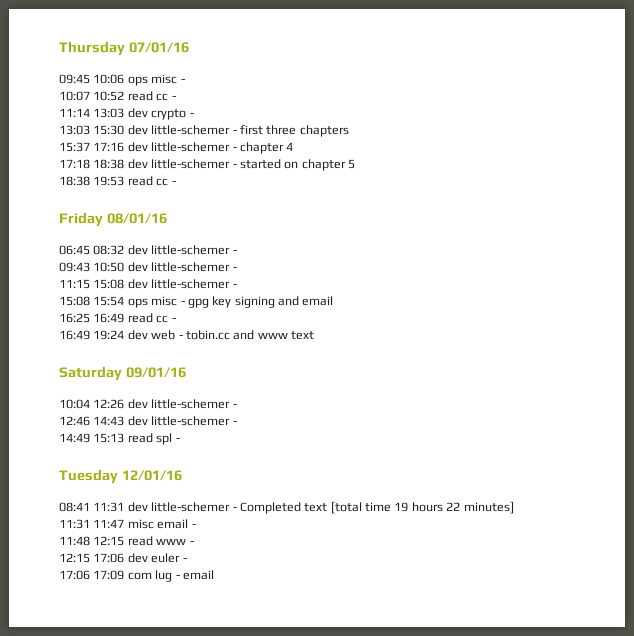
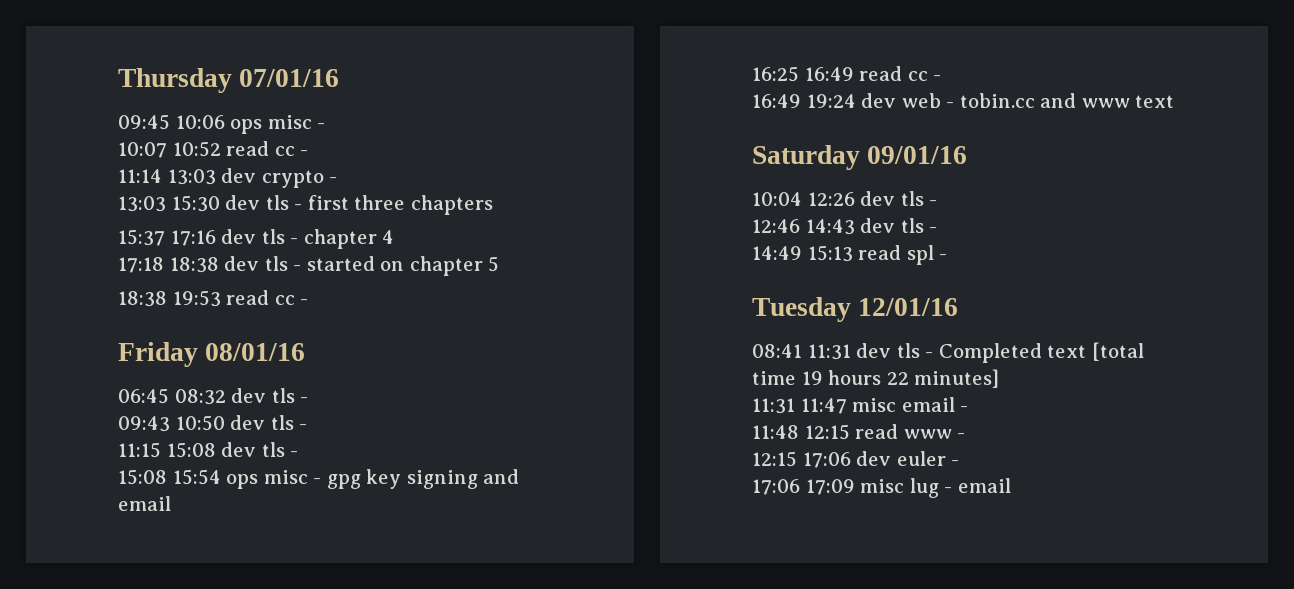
[151,125,231,135] little-schemer -> [265,195,289,210] tls
[151,142,231,152] little-schemer -> [261,229,285,244] tls
[151,159,231,169] little-schemer -> [264,256,288,271] tls
[151,245,231,255] little-schemer -> [271,388,295,403] tls
[151,262,231,272] little-schemer -> [270,415,294,430] tls
[151,279,231,289] little-schemer -> [261,442,285,457] tls
[151,399,231,409] little-schemer -> [900,191,924,206] tls
[151,416,231,426] little-schemer -> [900,218,924,233] tls
[151,502,231,512] little-schemer -> [896,343,920,358] tls
[127,572,152,580] com -> [860,479,905,493] misc

